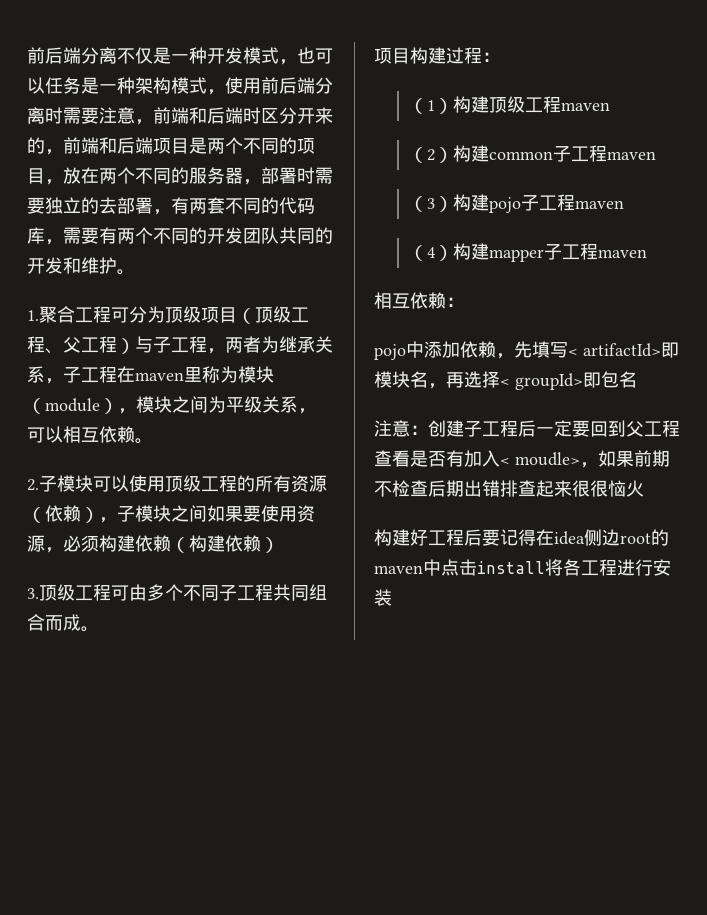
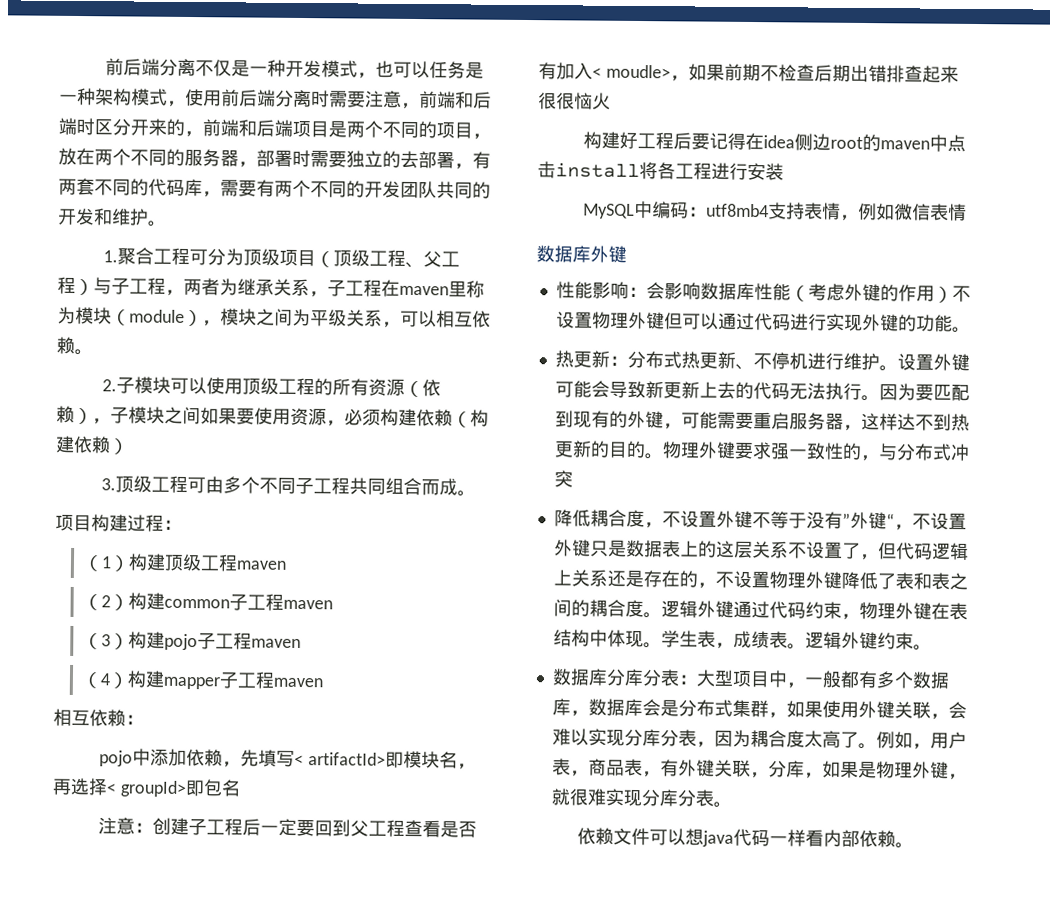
(392, 597) none -> [582,200,967,221] [536,245,627,263] [555,281,971,303] [555,311,971,333] [554,350,970,372] [554,380,970,402] [554,410,970,431] [553,440,970,462] [553,470,573,488] [553,509,967,531] [553,539,969,561] [552,569,968,590] [552,599,968,620] [552,629,932,651] [551,668,950,689] [551,698,967,720] [551,728,967,750] [551,758,967,780] [550,788,732,808] [576,827,914,849] // MySQL中编码：utf8mb4支持表情，例如微信表情 // 数据库外键 // 性能影响：会影响数据库性能（考虑外键的作用）不设置物理外键但可以通过代码进行实现外键的功能。 // 热更新：分布式热更新、不停机进行维护。设置外键可能会导致新更新上去的代码无法执行。因为要匹配到现有的外键，可能需要重启服务器，这样达不到热更新的目的。物理外键要求强一致性的，与分布式冲突 // 降低耦合度，不设置外键不等于没有”外键“，不设置外键只是数据表上的这层关系不设置了，但代码逻辑上关系还是存在的，不设置物理外键降低了表和表之间的耦合度。逻辑外键通过代码约束，物理外键在表结构中体现。学生表，成绩表。逻辑外键约束。 // 数据库分库分表：大型项目中，一般都有多个数据库，数据库会是分布式集群，如果使用外键关联，会难以实现分库分表，因为耦合度太高了。例如，用户表，商品表，有外键关联，分库，如果是物理外键，就很难实现分库分表。 // 依赖文件可以想java代码一样看内部依赖。

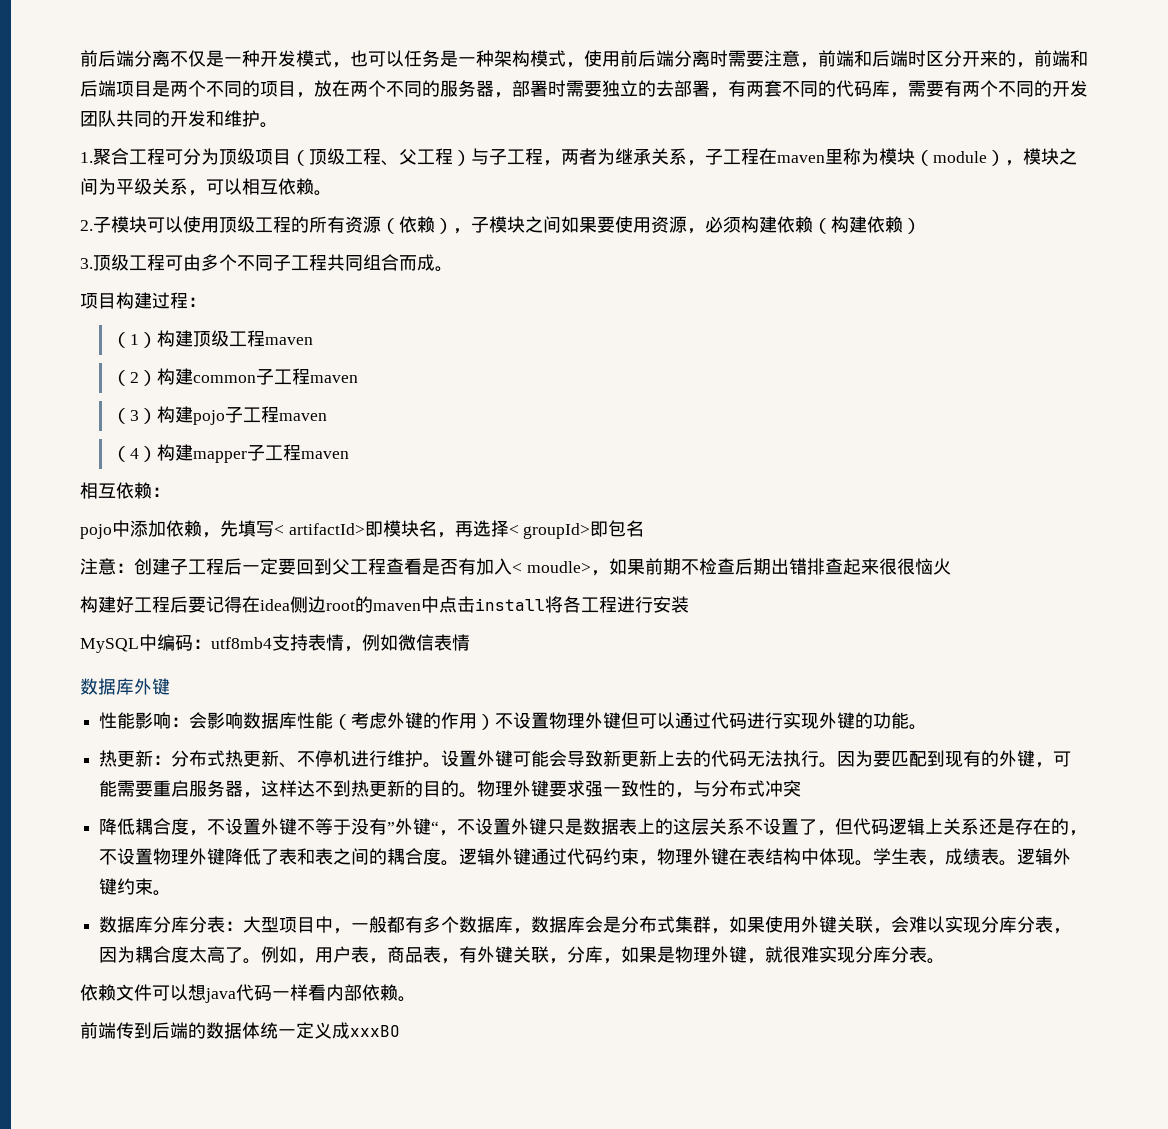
(914, 845) none -> [80,1022,400,1039] // 前端传到后端的数据体统一定义成xxxBO

